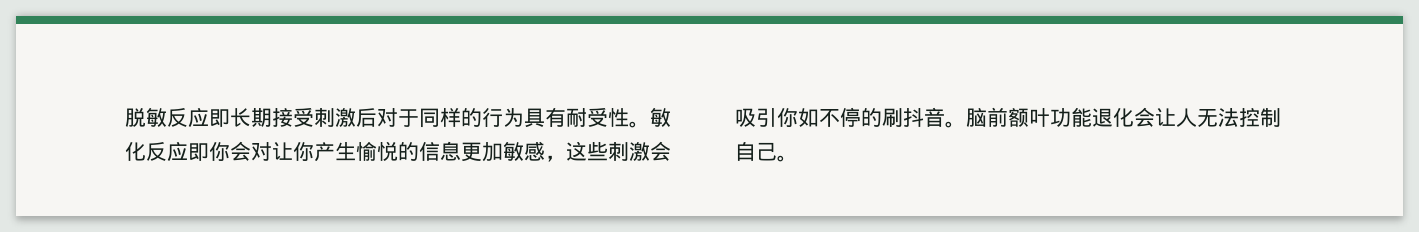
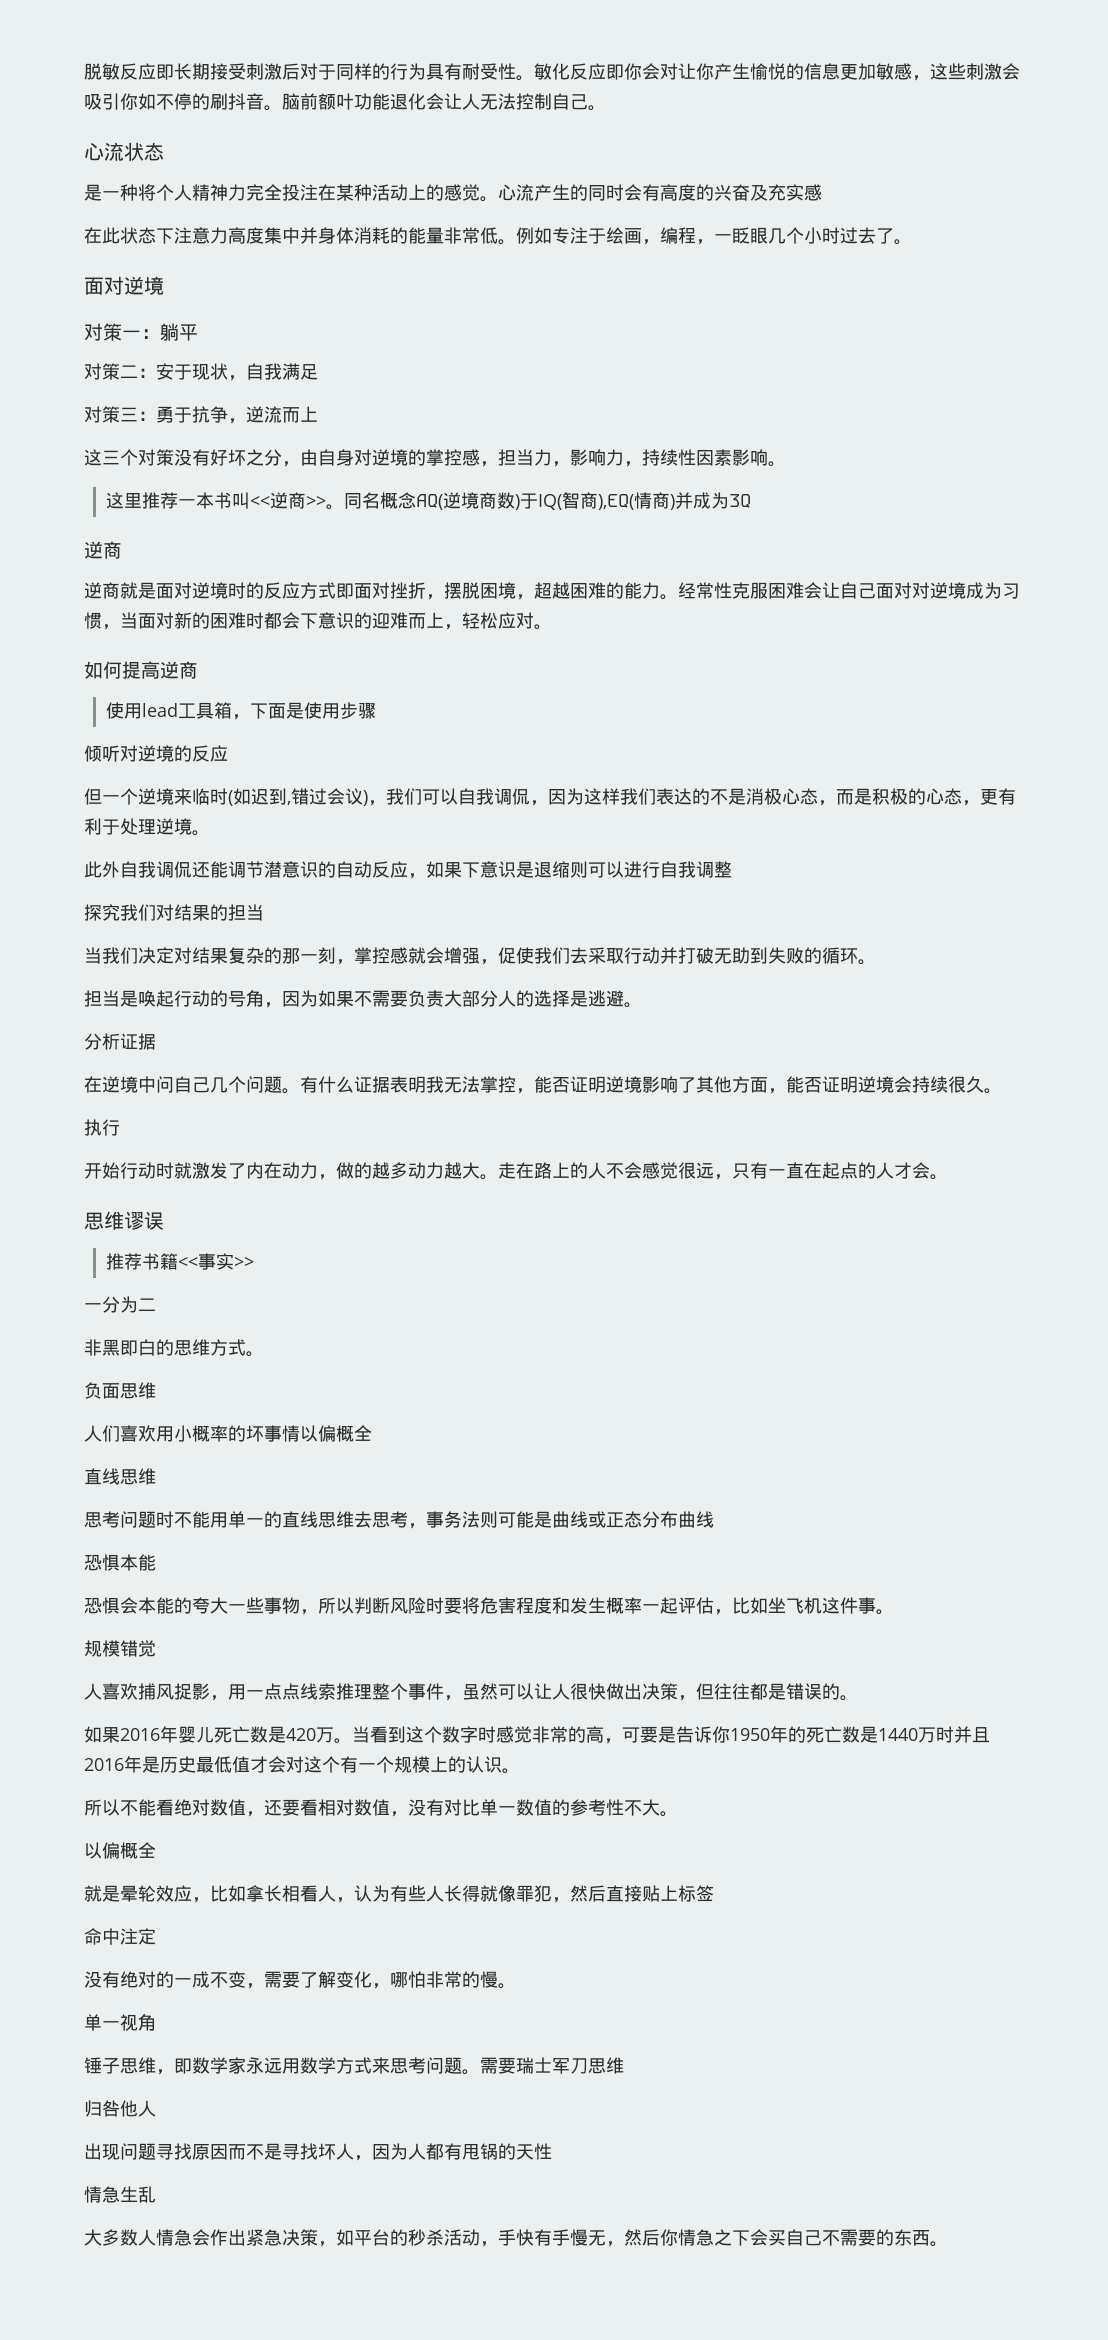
(798, 158) none -> [84,142,164,161] [84,184,822,202] [84,227,912,245] [84,276,164,295] [84,323,198,341] [84,363,318,381] [84,406,318,424] [84,449,786,467] [105,492,751,510] [84,541,122,559] [84,582,1020,600] [84,612,552,630] [84,661,198,679] [105,702,376,720] [84,745,228,762] [84,788,1016,806] [84,818,210,836] [84,861,732,879] [84,904,264,921] [84,947,876,965] [84,990,642,1008] [84,1033,156,1050] [84,1076,1002,1094] [84,1119,120,1136] [84,1162,948,1180] [84,1211,164,1230] [105,1253,254,1270] [84,1296,156,1313] [84,1339,264,1357] [84,1382,156,1399] [84,1425,372,1442] [84,1468,156,1485] [84,1511,714,1529] [84,1554,156,1571] [84,1597,894,1615] [84,1640,156,1657] [84,1683,858,1701] [84,1726,990,1744] [84,1756,520,1774] [84,1799,678,1817] [84,1842,156,1859] [84,1885,714,1903] [84,1928,156,1945] [84,1971,516,1989] [84,2014,156,2031] [84,2057,624,2075] [84,2100,156,2117] [84,2143,552,2161] [84,2186,156,2203] [84,2229,948,2247] // 心流状态 // 是一种将个人精神力完全投注在某种活动上的感觉。心流产生的同时会有高度的兴奋及充实感 // 在此状态下注意力高度集中并身体消耗的能量非常低。例如专注于绘画，编程，一眨眼几个小时过去了。 // 面对逆境 // 对策一：躺平 // 对策二：安于现状，自我满足 // 对策三：勇于抗争，逆流而上 // 这三个对策没有好坏之分，由自身对逆境的掌控感，担当力，影响力，持续性因素影响。 // 这里推荐一本书叫<<逆商>>。同名概念AQ(逆境商数)于IQ(智商),EQ(情商)并成为3Q // 逆商 // 逆商就是面对逆境时的反应方式即面对挫折，摆脱困境，超越困难的能力。经常性克服困难会让自己面对对逆境成为习惯，当面对新的困难时都会下意识的迎难而上，轻松应对。 // 如何提高逆商 // 使用lead工具箱，下面是使用步骤 // 倾听对逆境的反应 // 但一个逆境来临时(如迟到,错过会议)，我们可以自我调侃，因为这样我们表达的不是消极心态，而是积极的心态，更有利于处理逆境。 // 此外自我调侃还能调节潜意识的自动反应，如果下意识是退缩则可以进行自我调整 // 探究我们对结果的担当 // 当我们决定对结果复杂的那一刻，掌控感就会增强，促使我们去采取行动并打破无助到失败的循环。 // 担当是唤起行动的号角，因为如果不需要负责大部分人的选择是逃避。 // 分析证据 // 在逆境中问自己几个问题。有什么证据表明我无法掌控，能否证明逆境影响了其他方面，能否证明逆境会持续很久。 // 执行 // 开始行动时就激发了内在动力，做的越多动力越大。走在路上的人不会感觉很远，只有一直在起点的人才会。 // 思维谬误 // 推荐书籍<<事实>> // 一分为二 // 非黑即白的思维方式。 // 负面思维 // 人们喜欢用小概率的坏事情以偏概全 // 直线思维 // 思考问题时不能用单一的直线思维去思考，事务法则可能是曲线或正态分布曲线 // 恐惧本能 // 恐惧会本能的夸大一些事物，所以判断风险时要将危害程度和发生概率一起评估，比如坐飞机这件事。 // 规模错觉 // 人喜欢捕风捉影，用一点点线索推理整个事件，虽然可以让人很快做出决策，但往往都是错误的。 // 如果2016年婴儿死亡数是420万。当看到这个数字时感觉非常的高，可要是告诉你1950年的死亡数是1440万时并且2016年是历史最低值才会对这个有一个规模上的认识。 // 所以不能看绝对数值，还要看相对数值，没有对比单一数值的参考性不大。 // 以偏概全 // 就是晕轮效应，比如拿长相看人，认为有些人长得就像罪犯，然后直接贴上标签 // 命中注定 // 没有绝对的一成不变，需要了解变化，哪怕非常的慢。 // 单一视角 // 锤子思维，即数学家永远用数学方式来思考问题。需要瑞士军刀思维 // 归咎他人 // 出现问题寻找原因而不是寻找坏人，因为人都有甩锅的天性 // 情急生乱 // 大多数人情急会作出紧急决策，如平台的秒杀活动，手快有手慢无，然后你情急之下会买自己不需要的东西。

